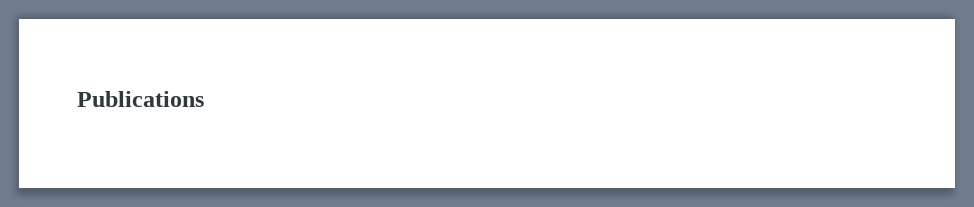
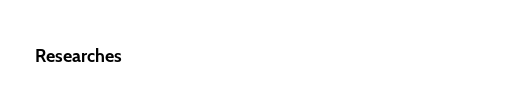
[77,91,204,107] Publications -> [35,48,122,62] Researches

